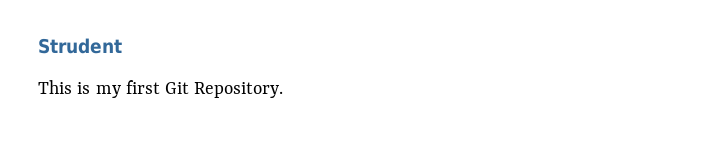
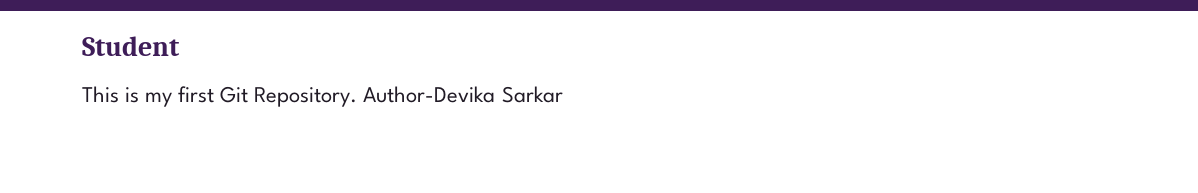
[38,38,122,54] Strudent -> [82,36,180,56] Student
(284, 90) none -> [363,86,563,103] Author-Devika Sarkar

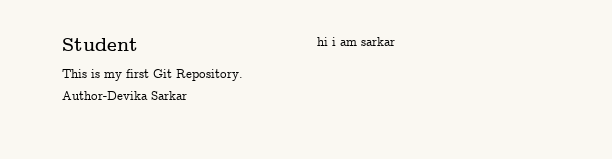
(358, 97) none -> (243, 75) //
(563, 94) none -> [317,37,395,46] // hi i am sarkar

